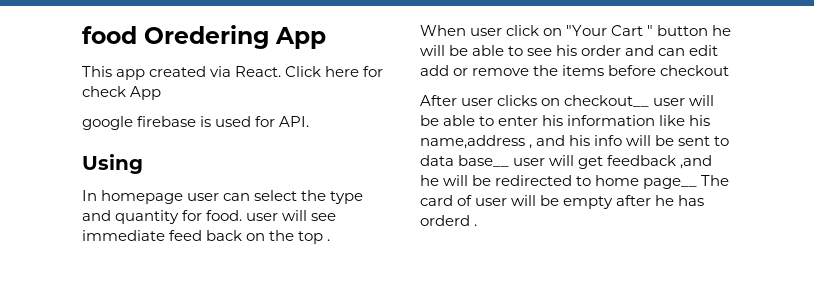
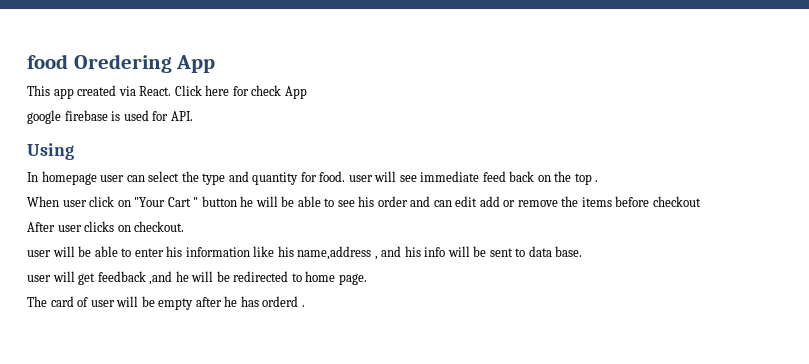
[564,95,650,107] checkout__ -> [134,221,185,232] checkout. //
[458,155,510,167] base__ -> [555,246,583,257] base. //
[643,178,698,189] page__ -> [338,273,367,285] page. //

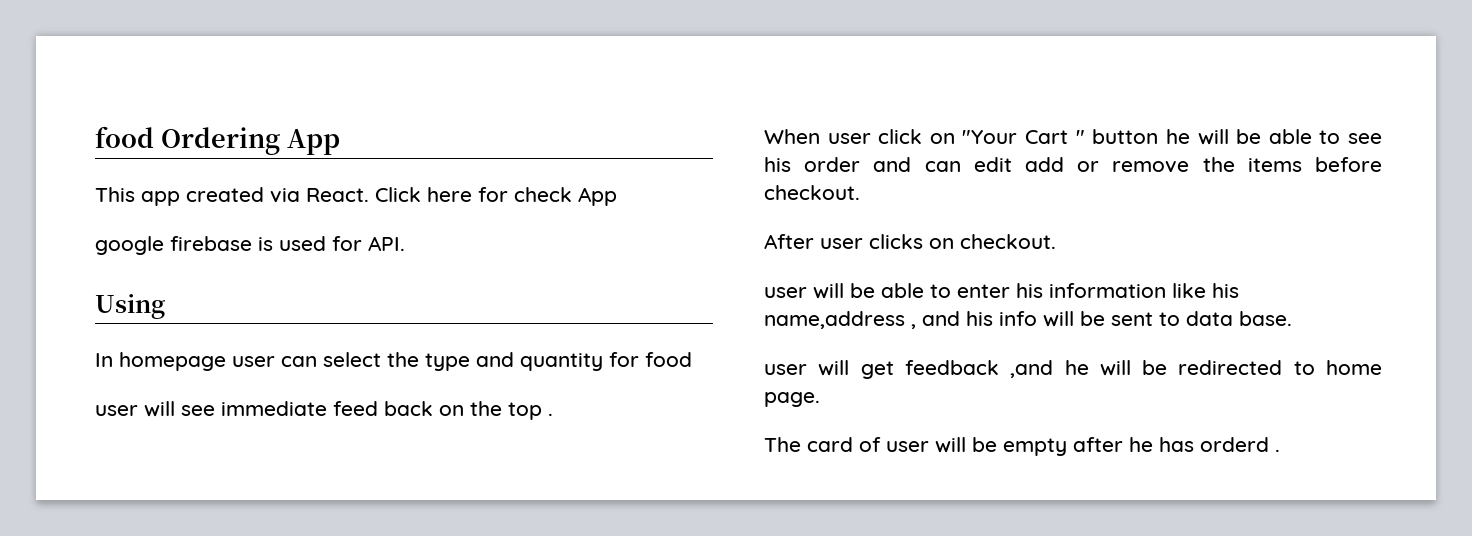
[27,54,172,73] food Oredering -> [95,126,280,155] food Ordering
[319,171,346,182] food. -> [645,352,692,367] food //
[652,196,701,207] checkout -> [764,185,860,200] checkout.

